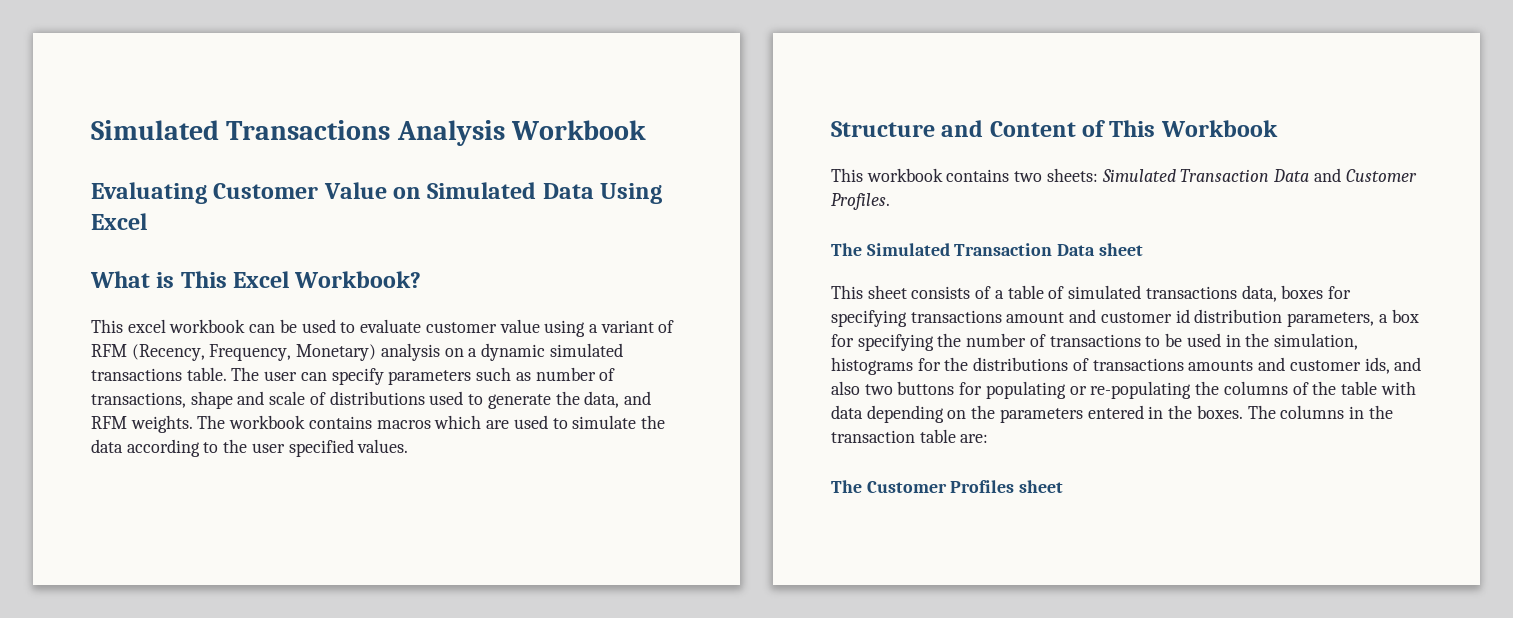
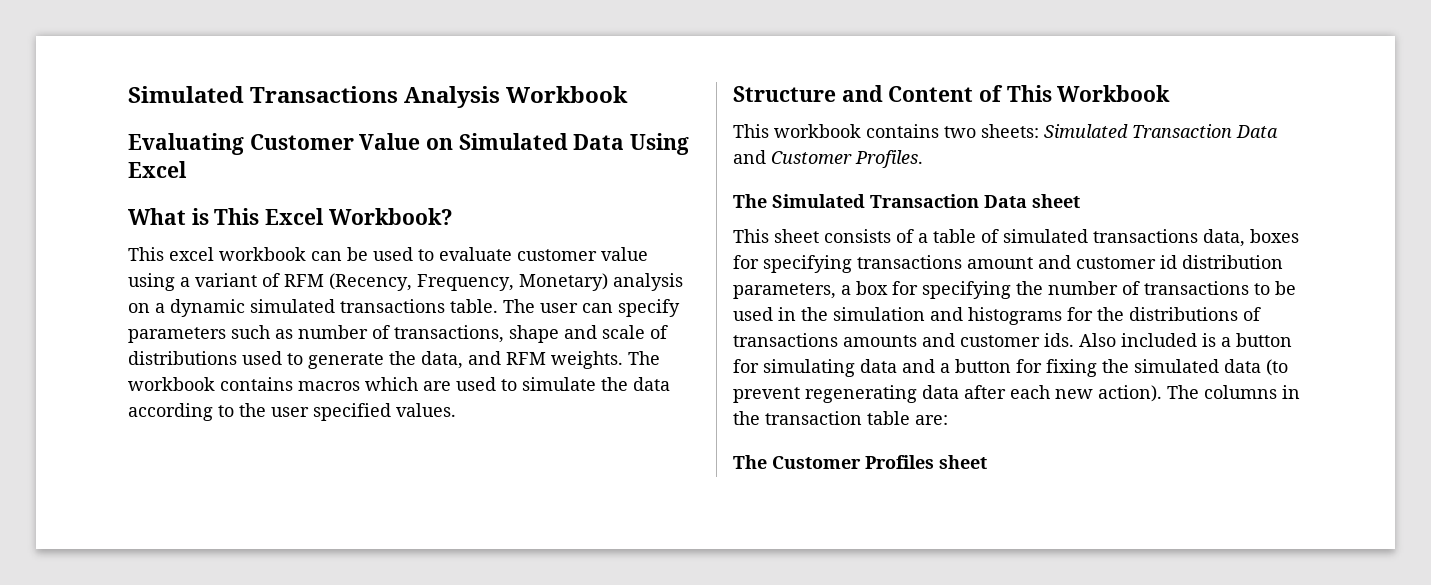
[1273,333,1358,350] simulation, -> [833,307,963,321] simulation and
[1364,357,1422,374] [831,381,1416,399] [831,405,1243,423] ids, and also two buttons for populating or re-populating the columns of the table with data depending on the parameters entered in the boxes. -> [1044,333,1292,347] [733,359,1288,377] [733,385,1162,403] ids. Also included is a button for simulating data and a button for fixing the simulated data (to prevent regenerating data after each new action).

